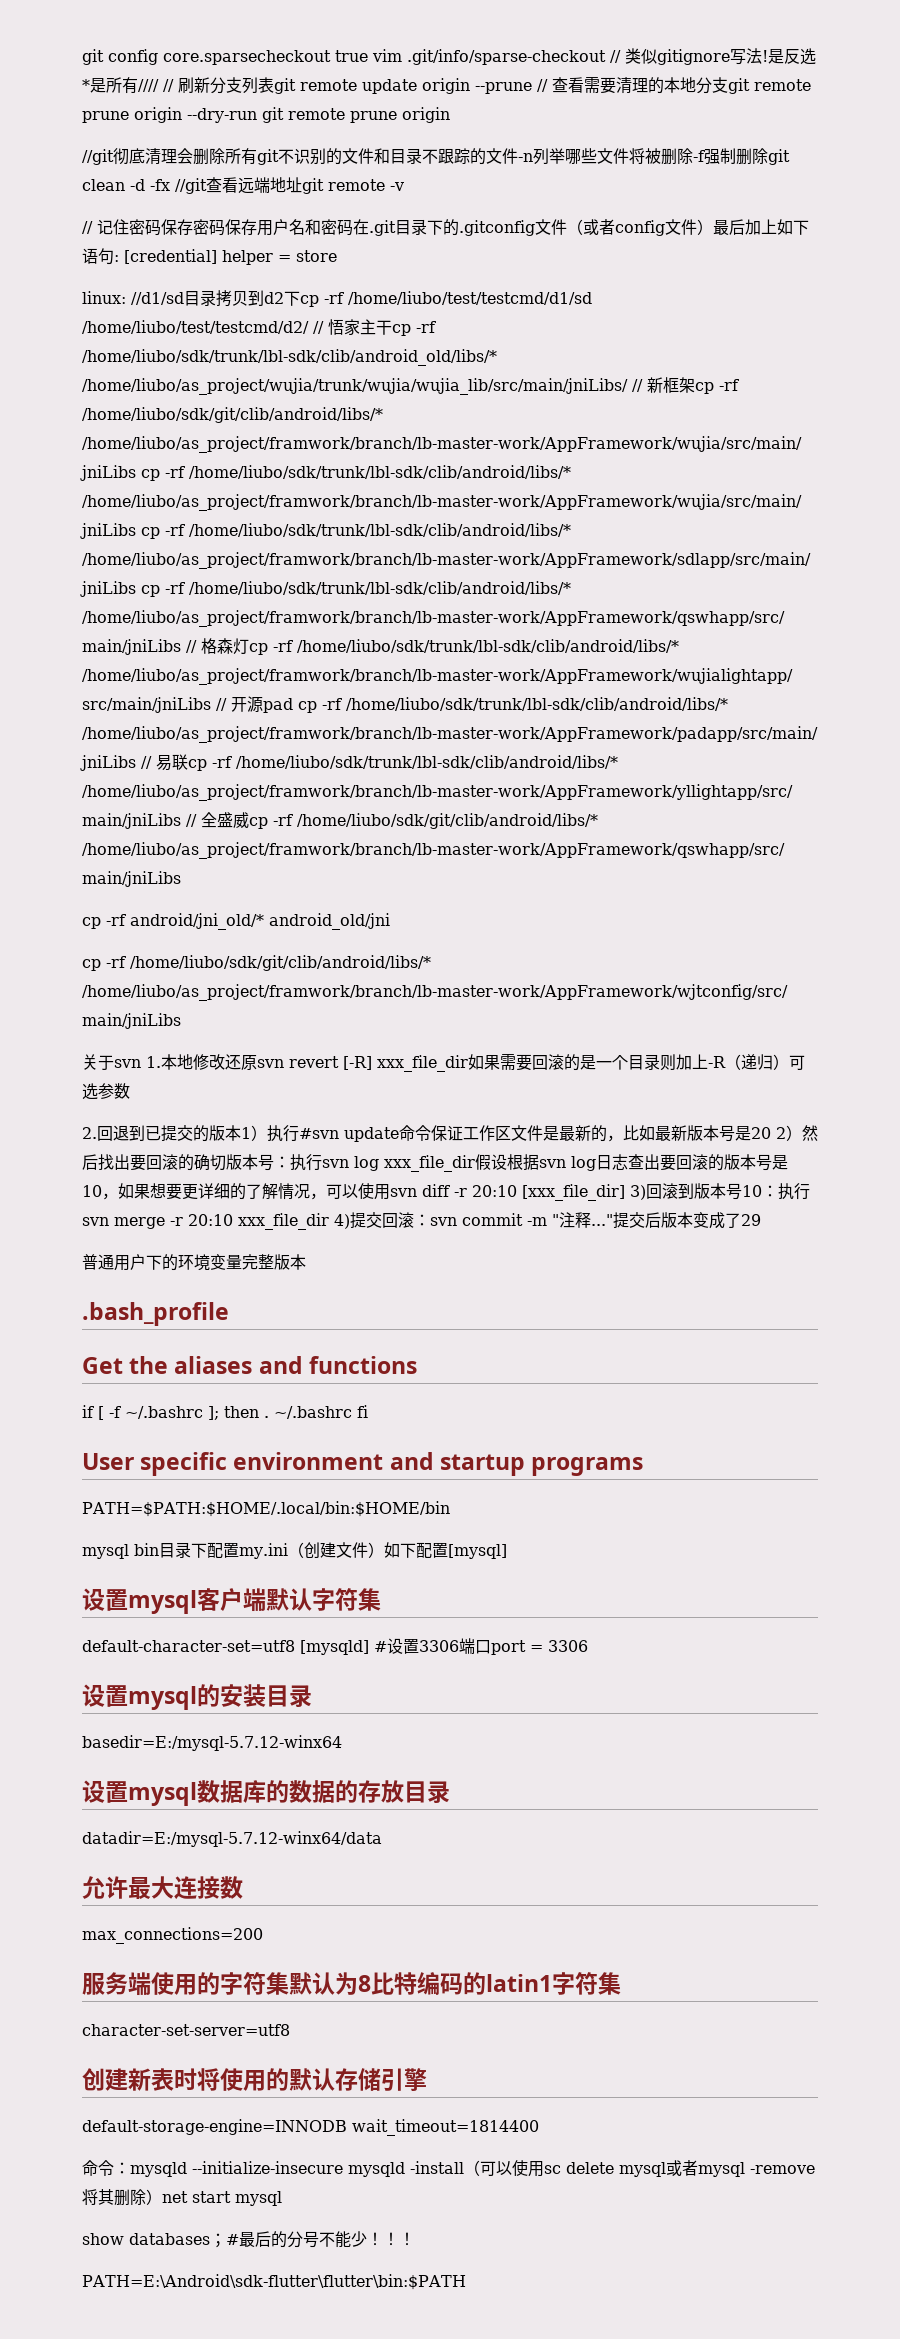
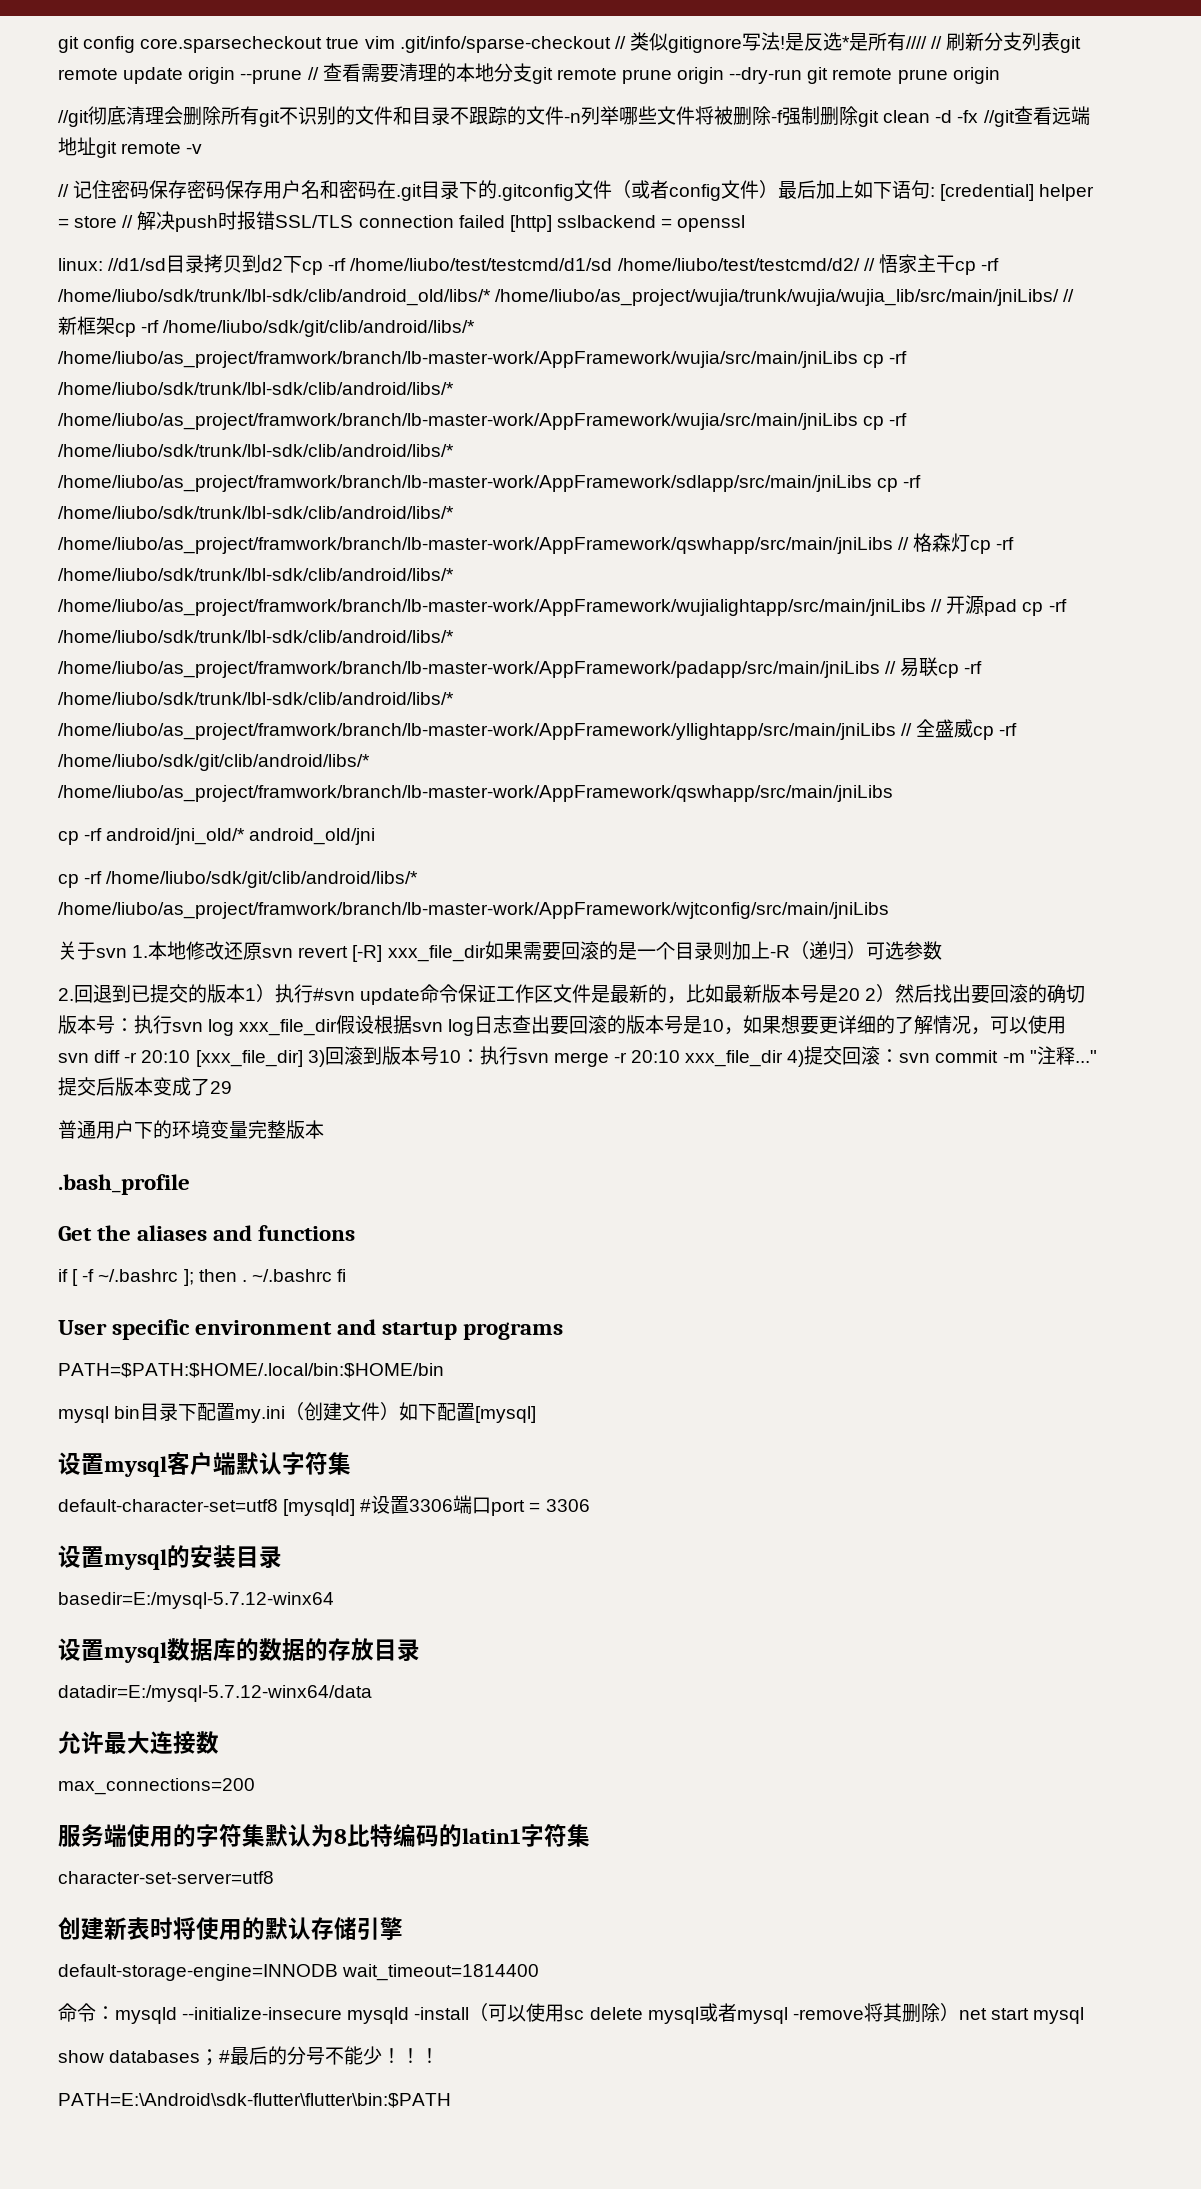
(337, 256) none -> [122,211,746,232] // 解决push时报错SSL/TLS connection failed [http] sslbackend = openssl

